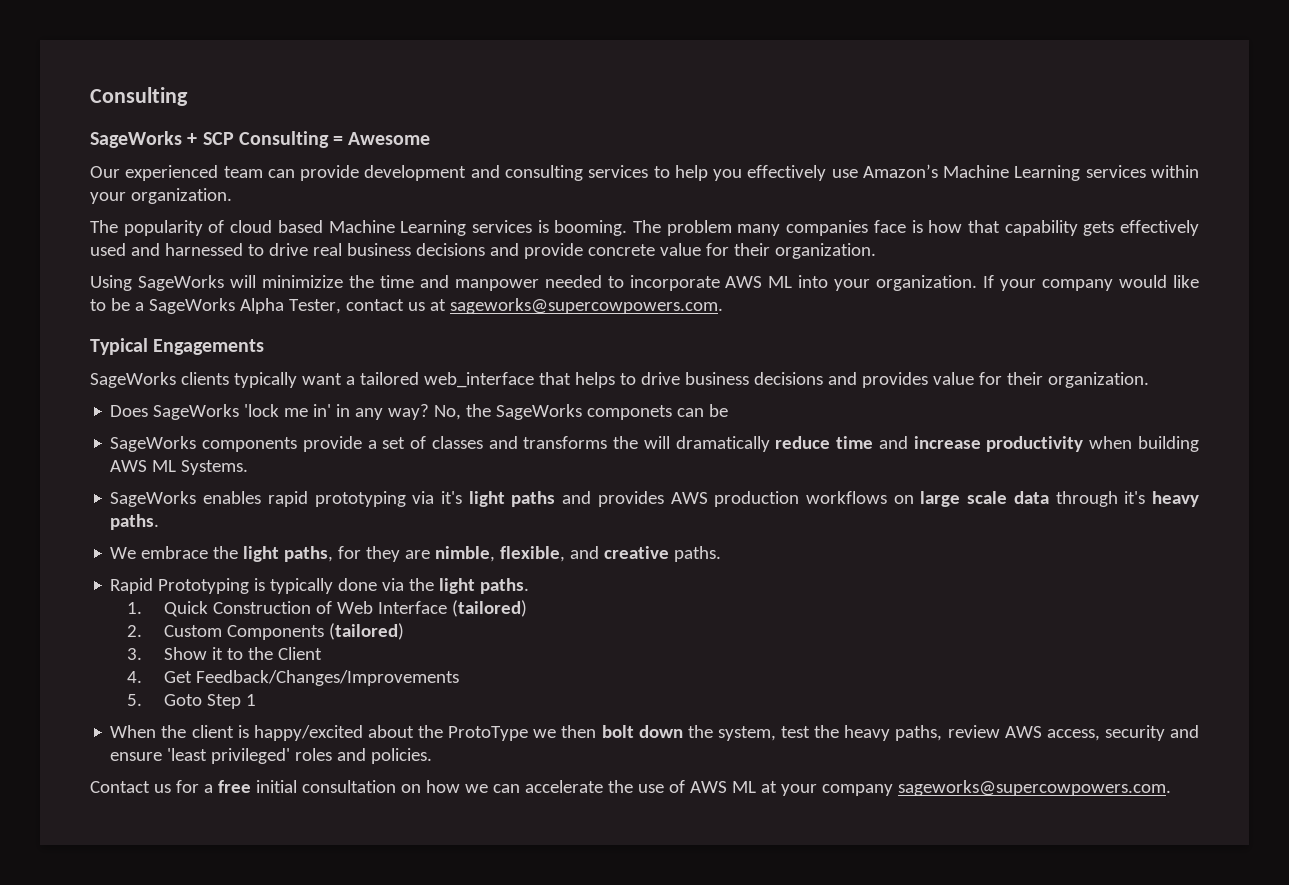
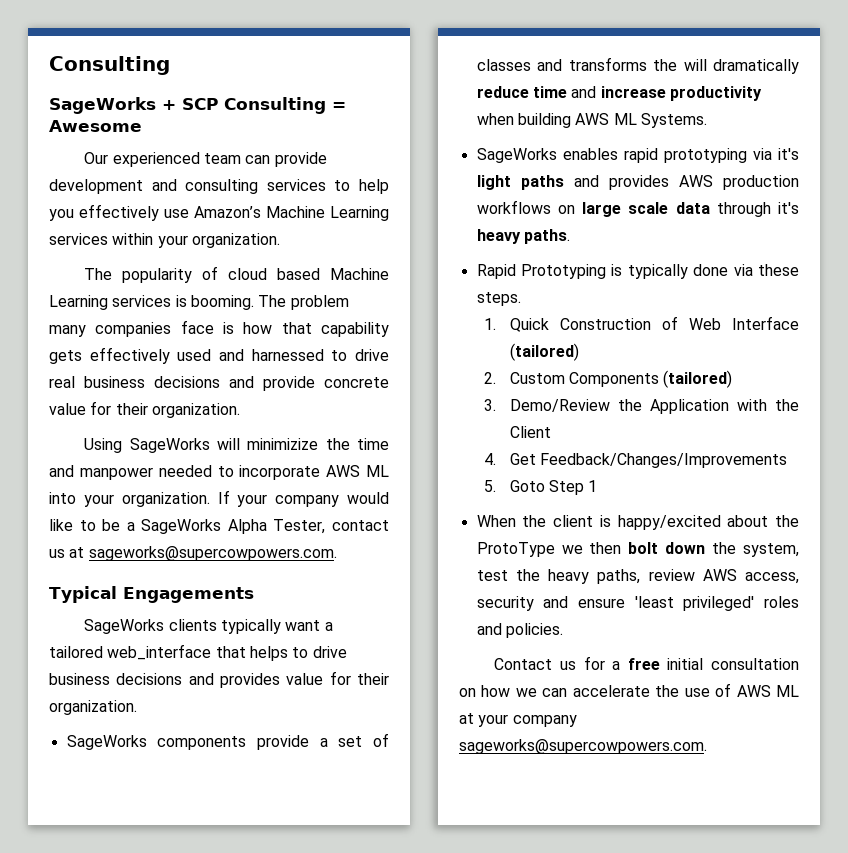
[110,404,729,420] // Does SageWorks 'lock me in' in any way? No, the SageWorks componets can be -> (137, 707) none
[110,546,722,562] // We embrace the light paths, for they are nimble, flexible, and creative paths. -> (570, 236) none
[409,578,530,594] the light paths. -> [758,264,799,276] [476,292,521,306] these steps.
[163,647,243,660] Show it to -> [509,399,767,414] Demo/Review the Application with

